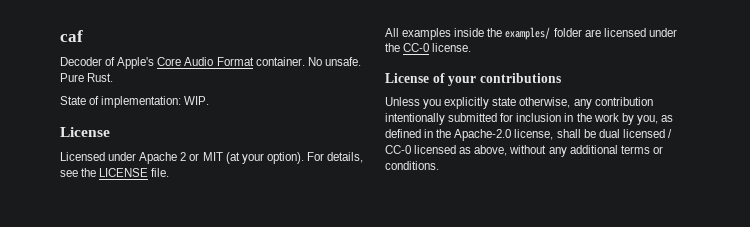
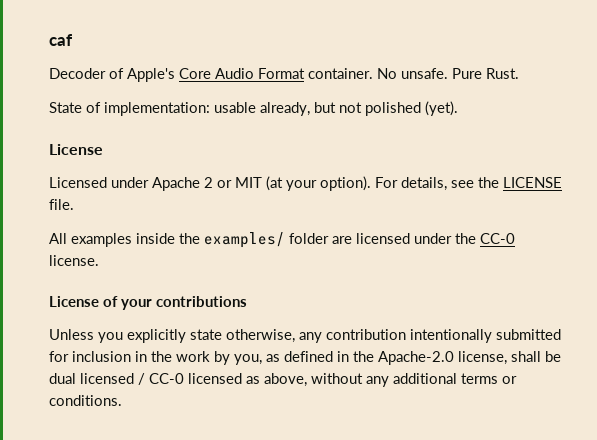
[184,96,210,105] WIP. -> [214,101,458,116] usable already, but not polished (yet).

